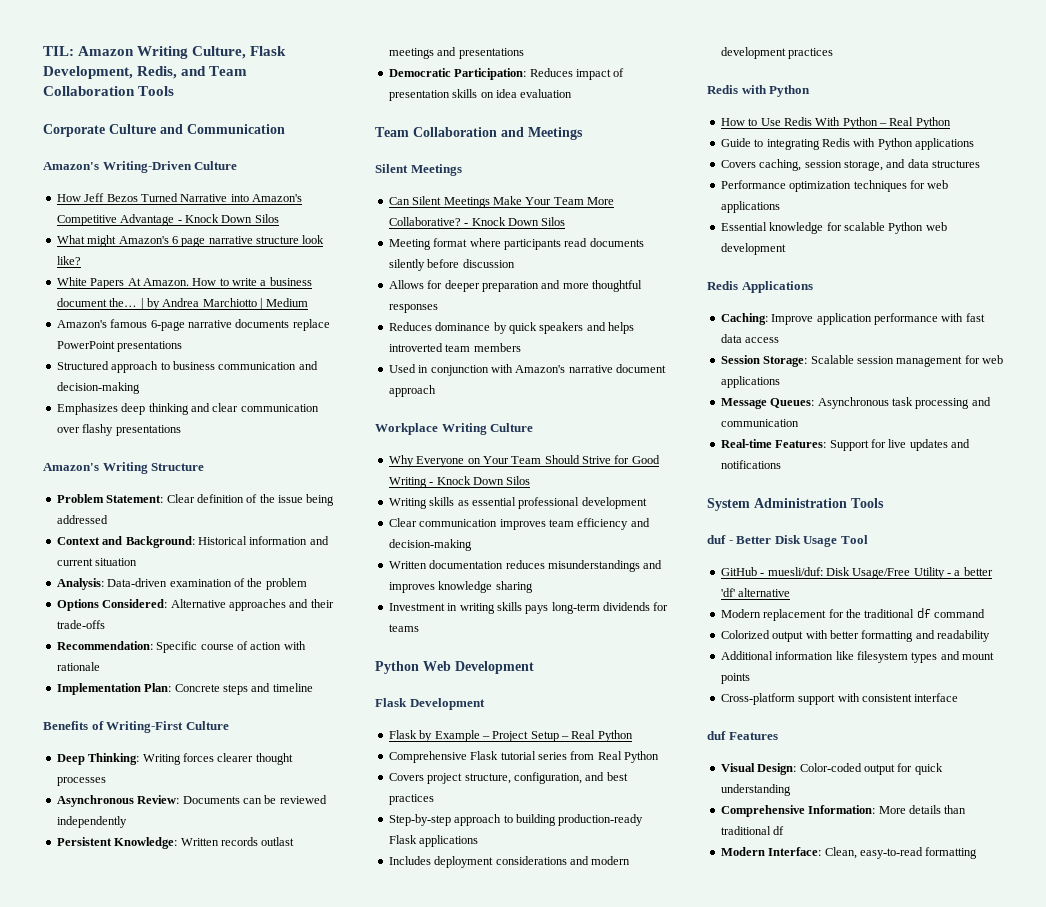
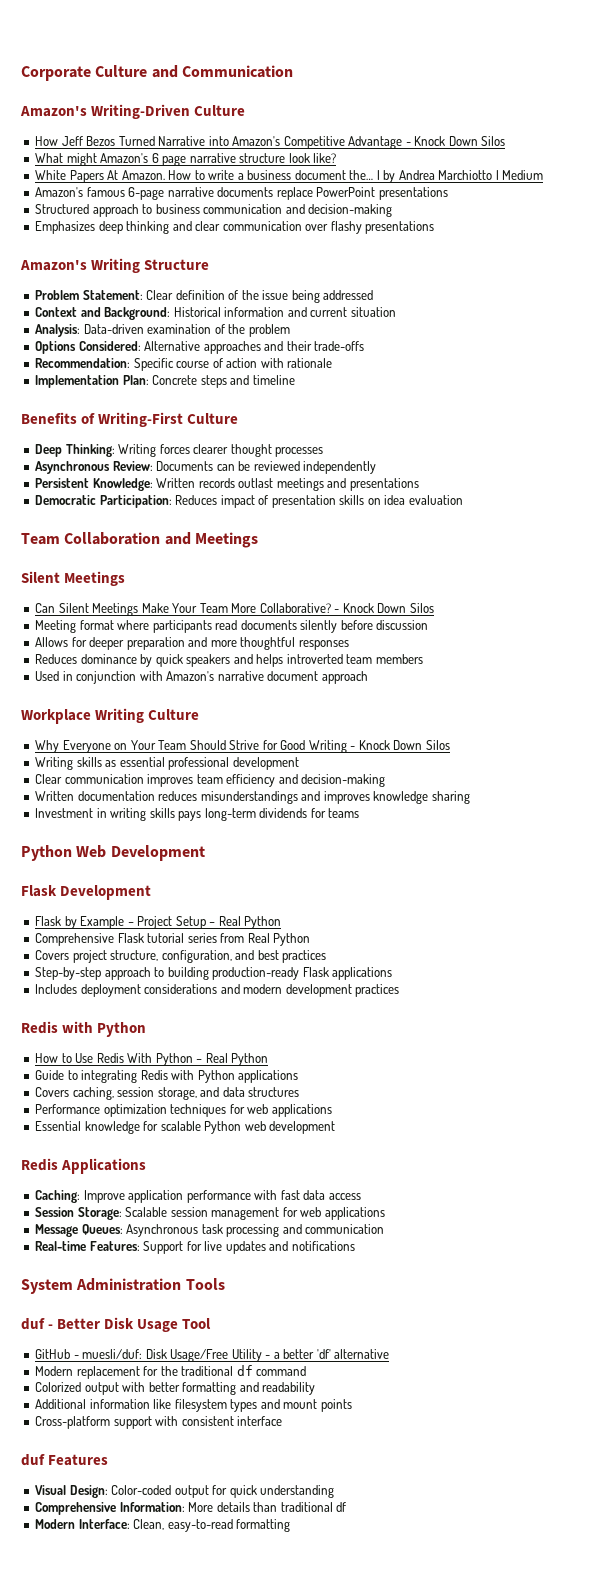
[43,46,287,59] [43,66,248,79] [43,86,175,96] TIL: Amazon Writing Culture, Flask Development, Redis, and Team Collaboration Tools // -> (21, 73) none

